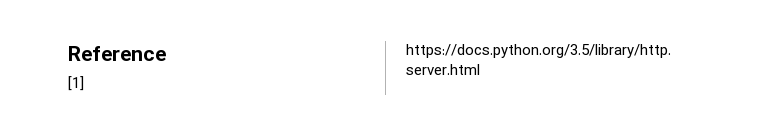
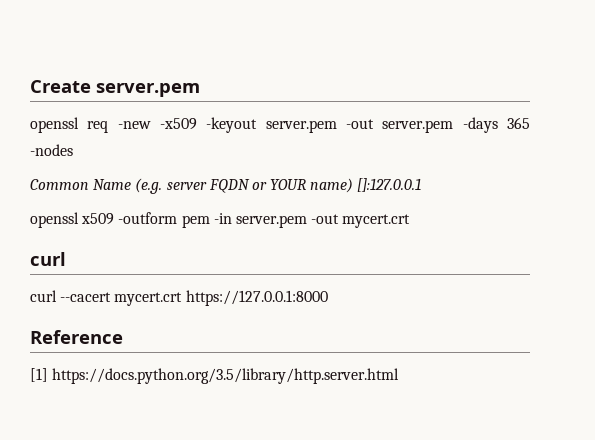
(68, 53) none -> [30,80,200,97] [30,117,530,133] [30,144,73,156] [30,178,422,194] [30,212,411,228] [30,252,66,266] [30,290,328,306] Create server.pem // openssl req -new -x509 -keyout server.pem -out server.pem -days 365 -nodes // Common Name (e.g. server FQDN or YOUR name) []:127.0.0.1 // openssl x509 -outform pem -in server.pem -out mycert.crt // curl // curl --cacert mycert.crt https://127.0.0.1:8000 //

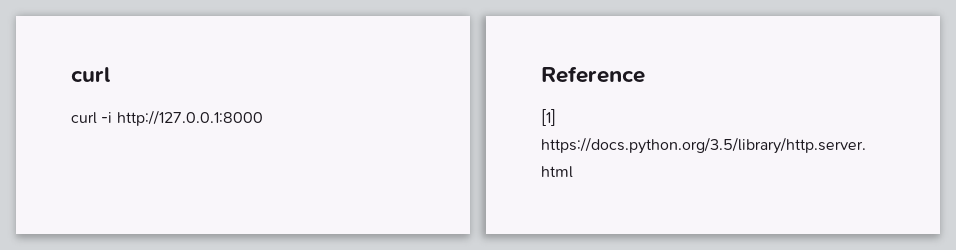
[30,80,200,97] [30,117,530,133] [30,144,73,156] [30,178,422,194] [30,212,411,228] Create server.pem // openssl req -new -x509 -keyout server.pem -out server.pem -days 365 -nodes // Common Name (e.g. server FQDN or YOUR name) []:127.0.0.1 // openssl x509 -outform pem -in server.pem -out mycert.crt // -> (71, 74) none
[60,290,328,306] --cacert mycert.crt https://127.0.0.1:8000 -> [101,110,263,126] -i http://127.0.0.1:8000

